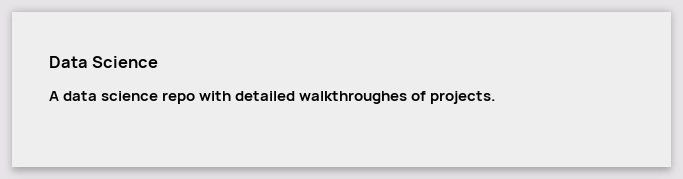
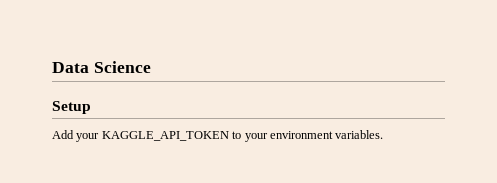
[49,91,497,104] A data science repo with detailed walkthroughes of projects. -> [52,101,91,114] [52,130,384,142] Setup // Add your KAGGLE_API_TOKEN to your environment variables.

